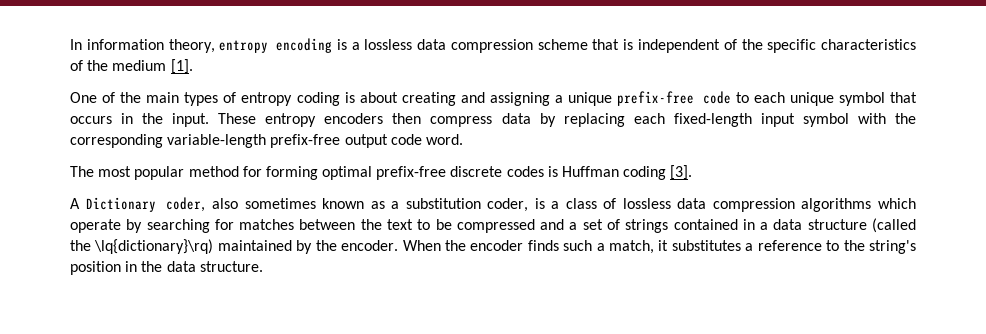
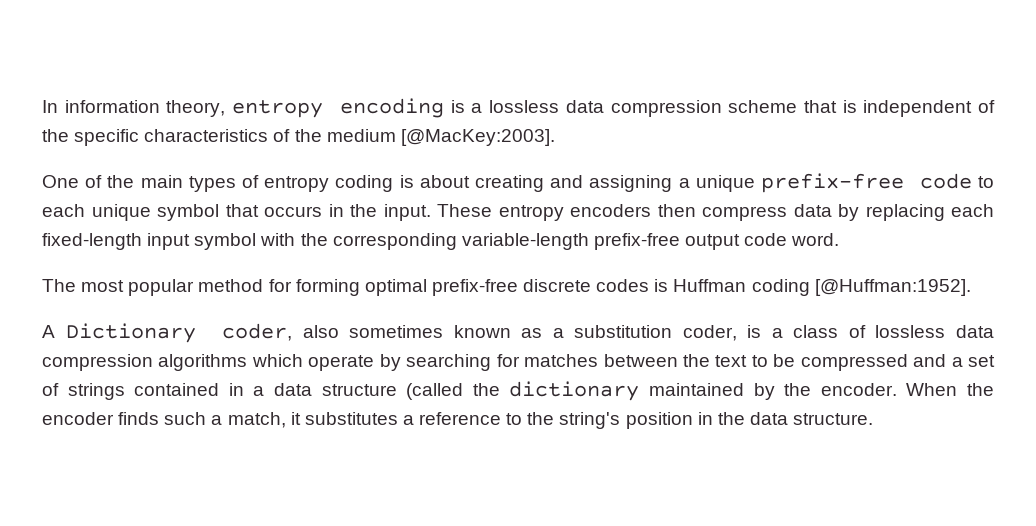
[170,59,193,74] [1]. -> [400,129,555,146] [@MacKey:2003].
[670,165,693,180] [3]. -> [814,279,971,296] [@Huffman:1952].
[94,239,214,254] \lq{dictionary}\rq) -> [509,381,640,401] dictionary

